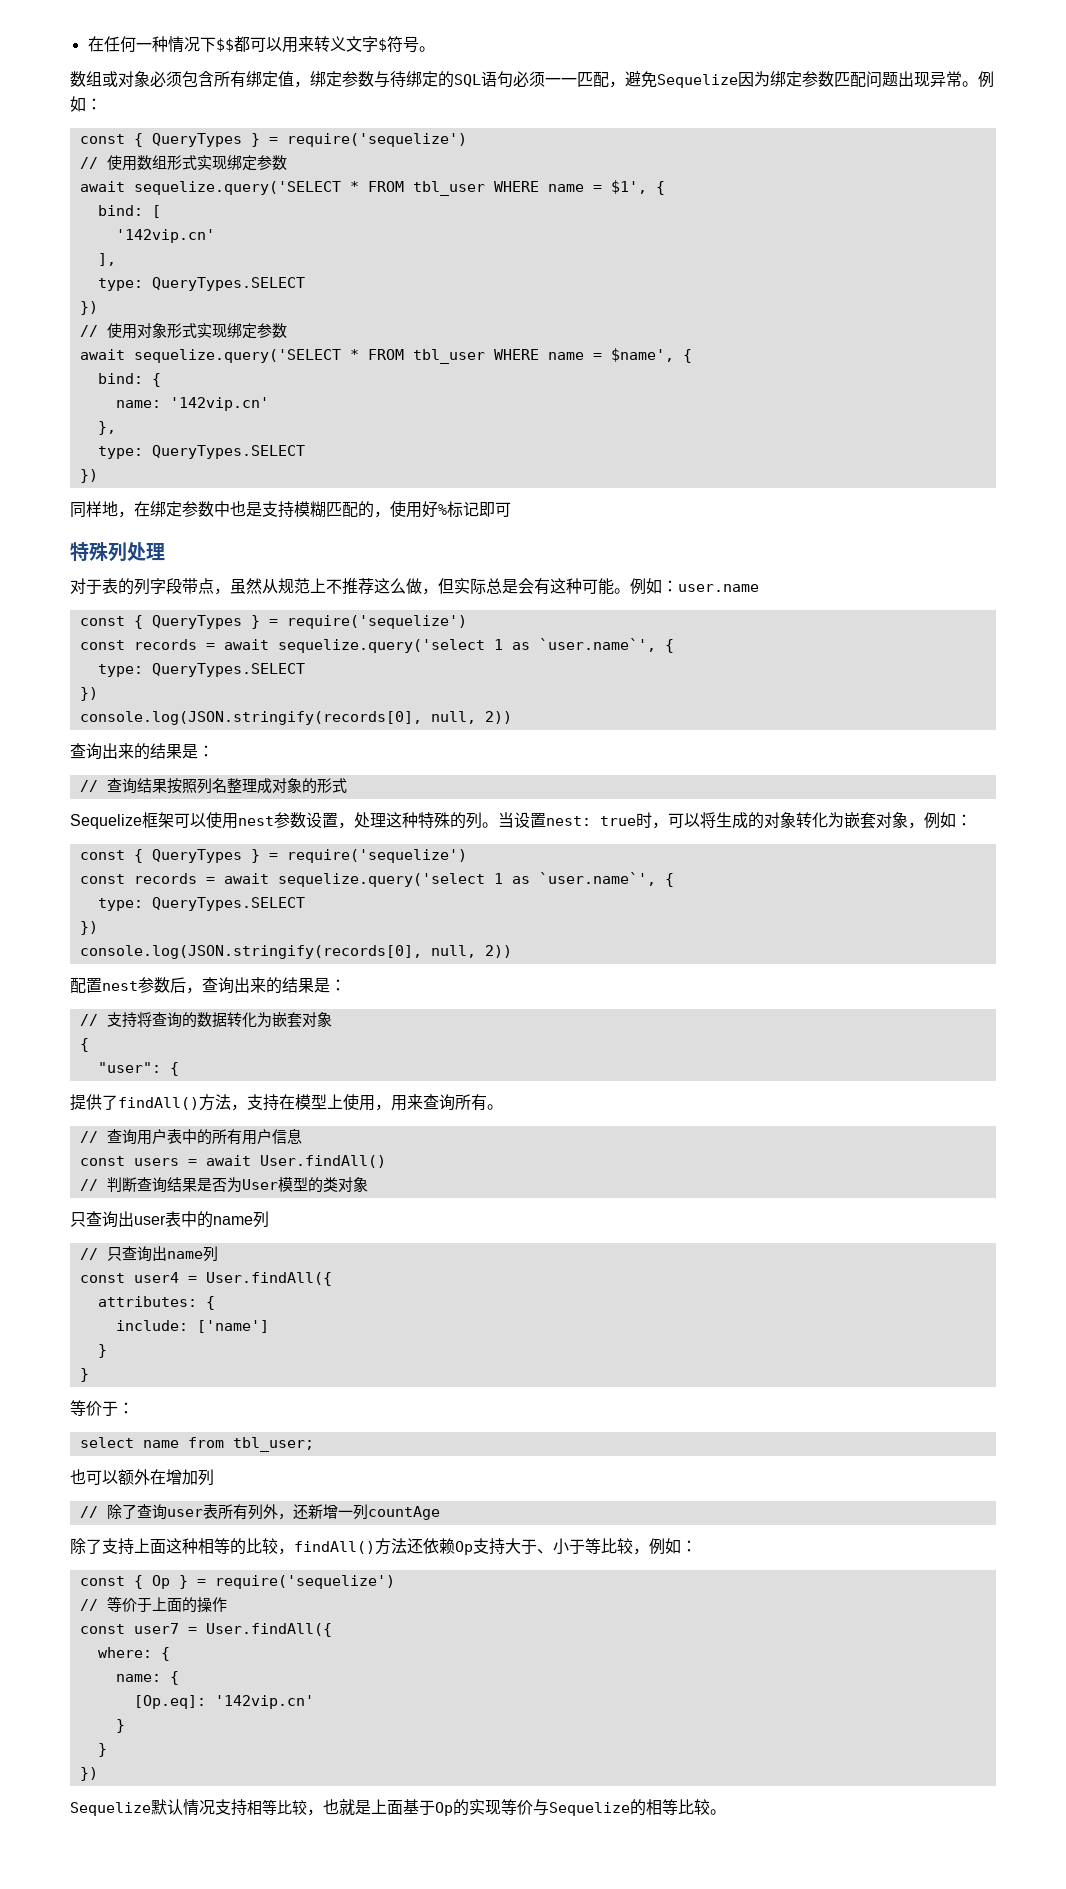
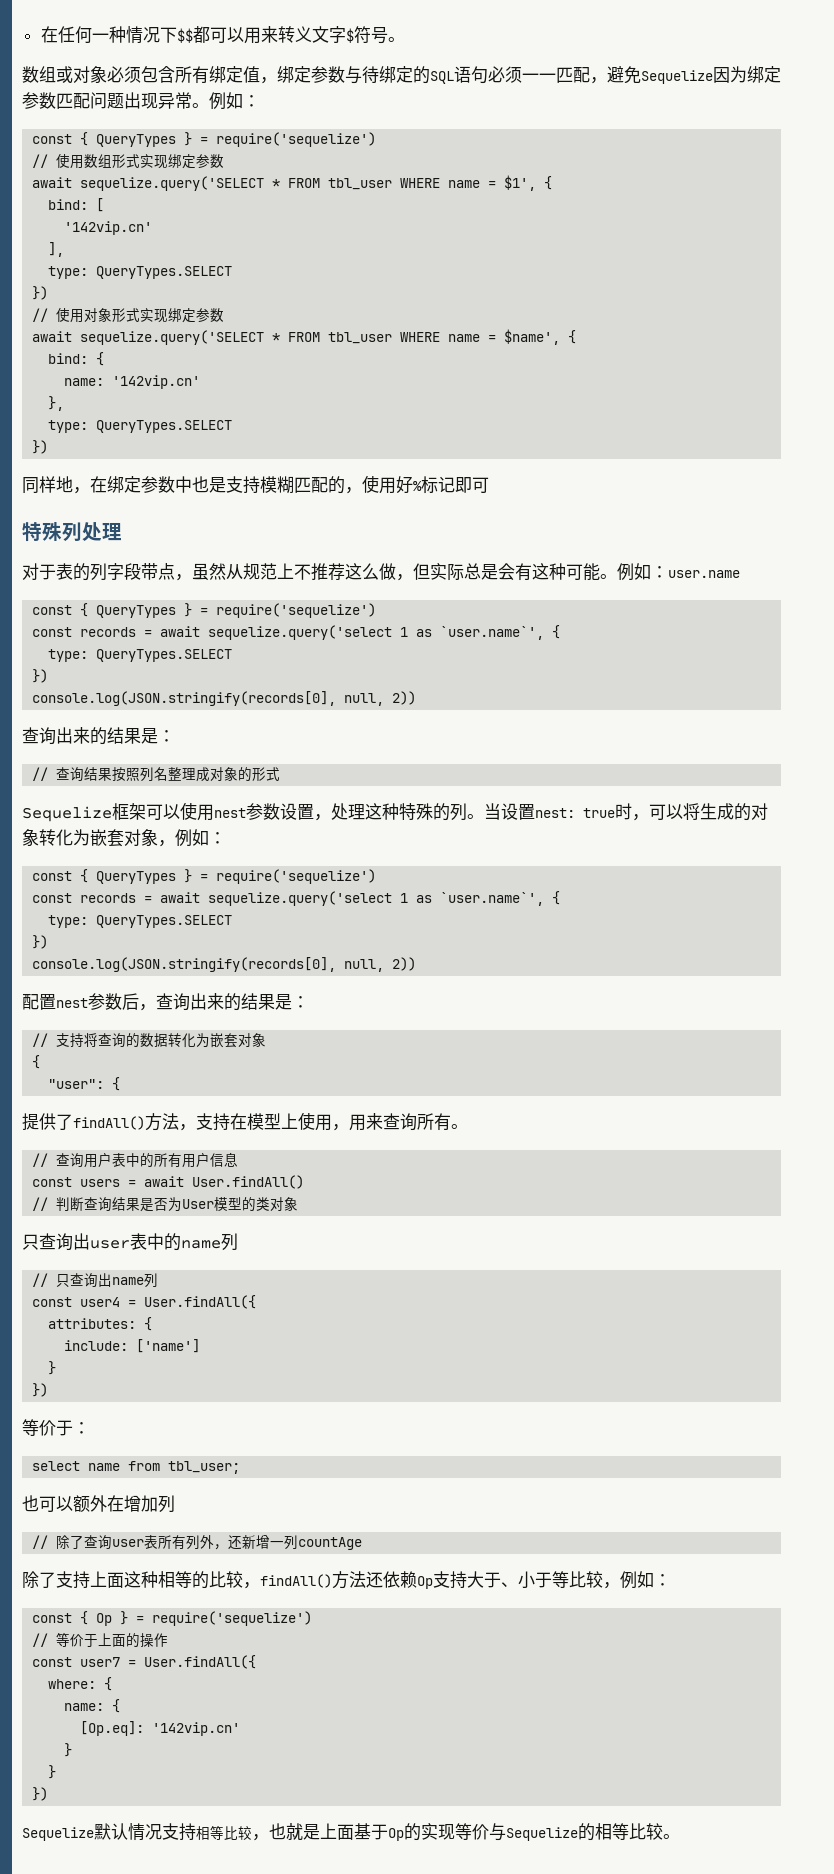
[79,1368,89,1382] } -> [32,1383,49,1397] })

